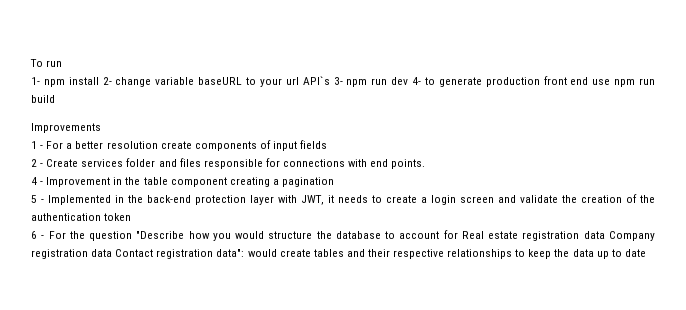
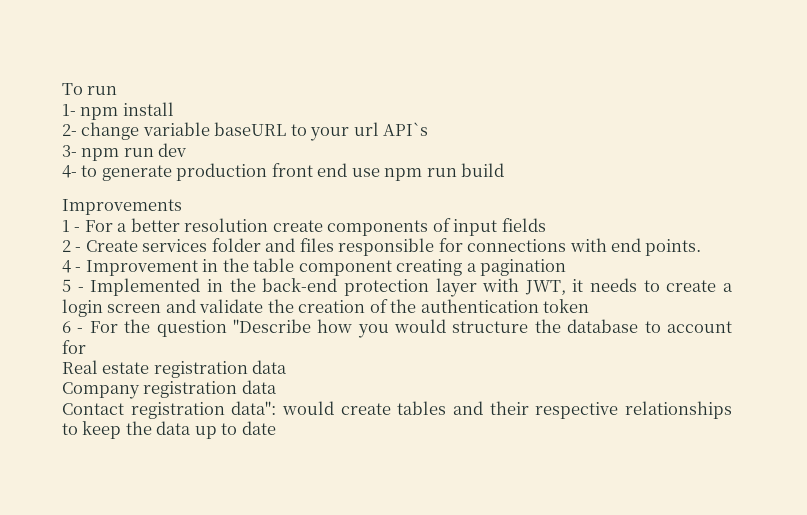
(99, 81) none -> (174, 109) //
(330, 80) none -> (429, 129) //
(409, 81) none -> (187, 150) //
(458, 234) none -> (86, 347) //
(605, 235) none -> (288, 367) //
(113, 253) none -> (277, 387) //

